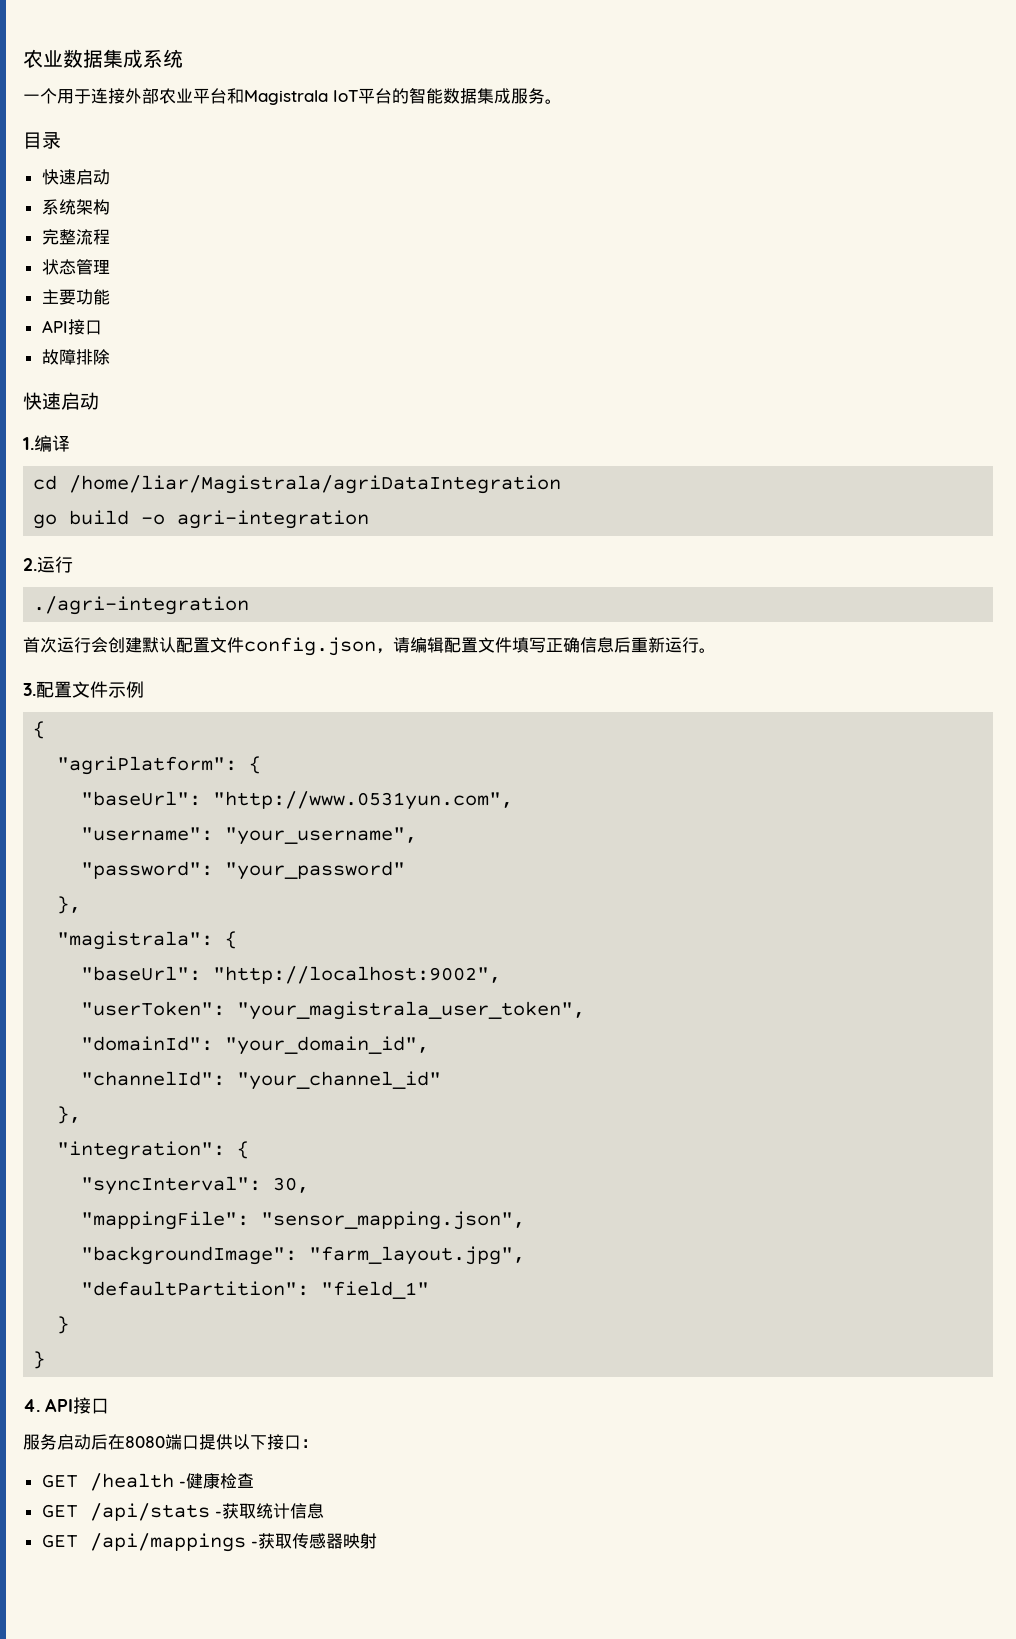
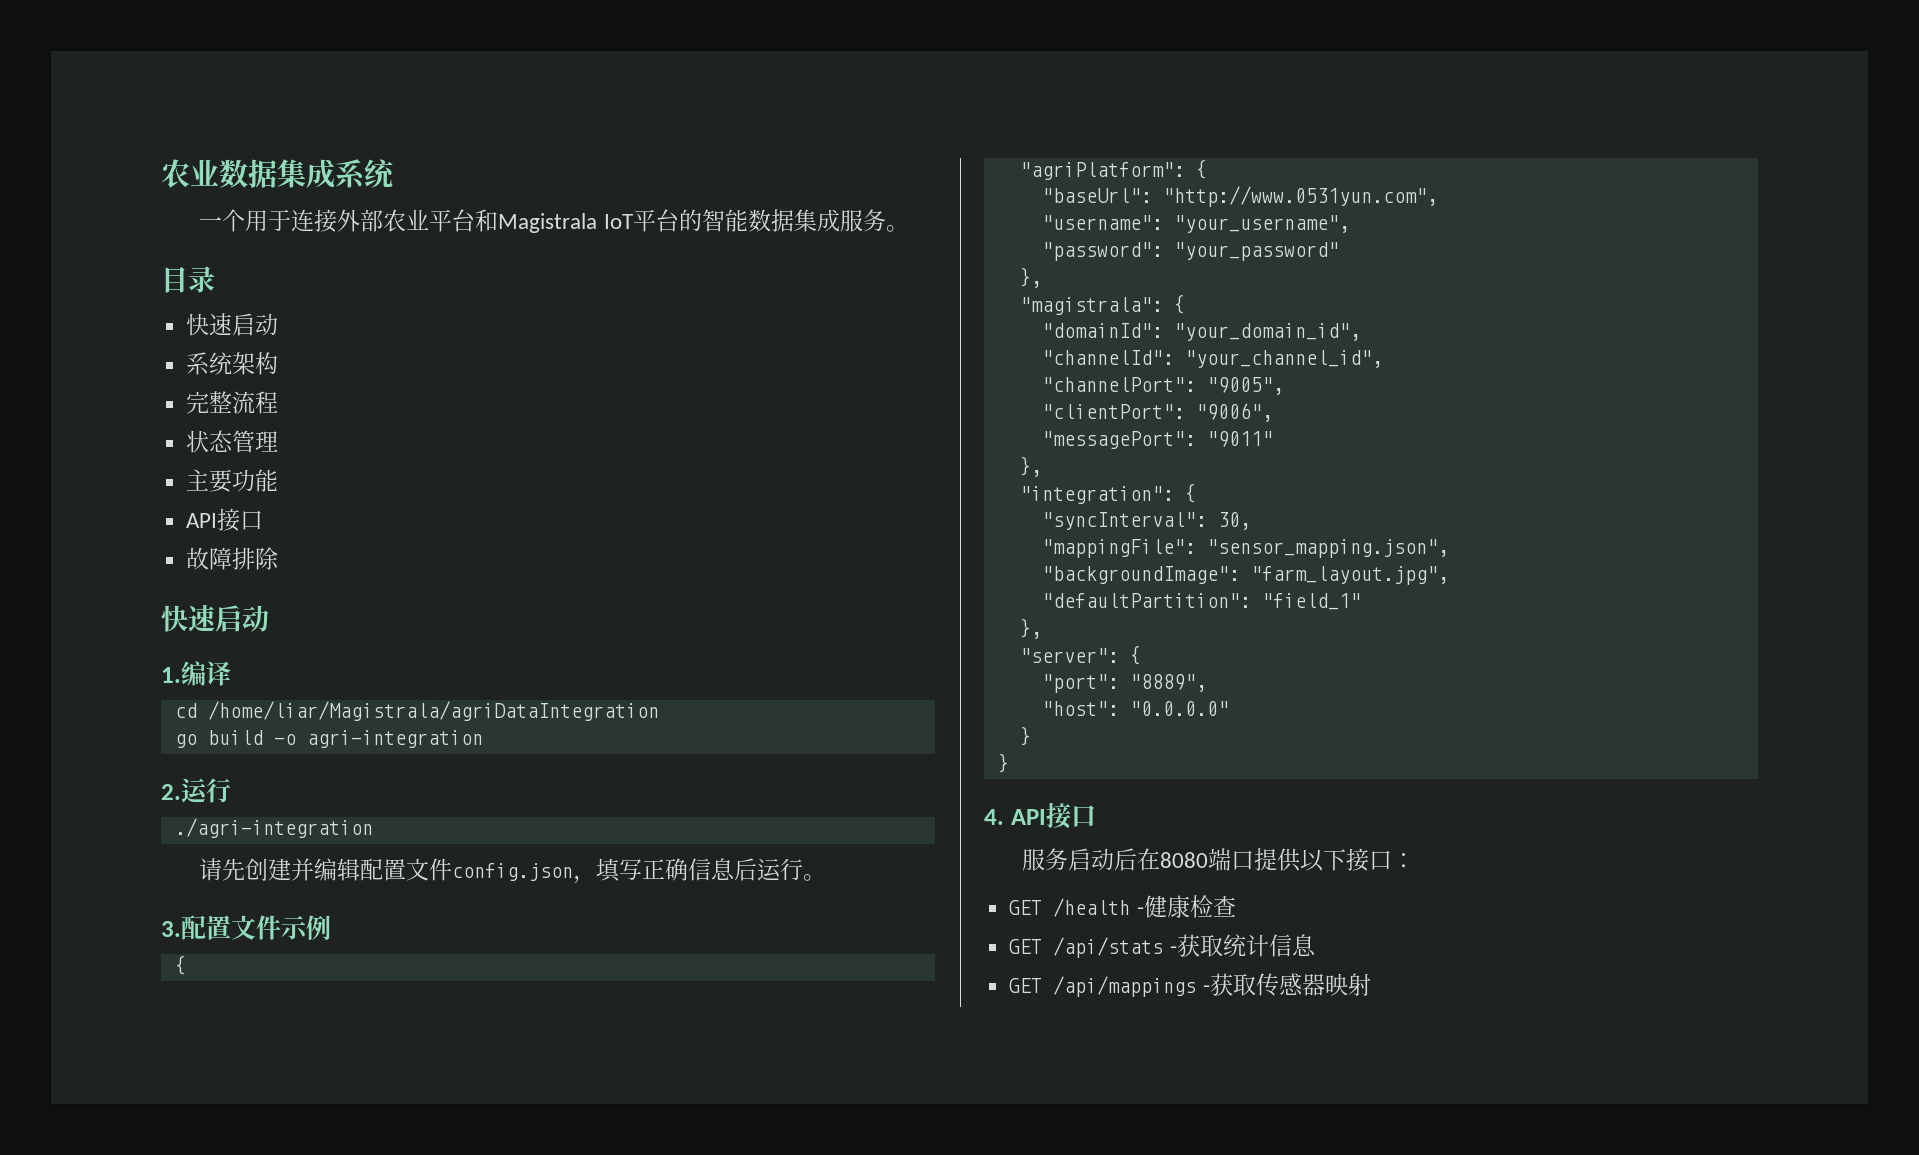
[23,637,512,656] 首次运行会创建默认配置文件config.json，请编辑配置文件 -> [199,858,597,884] 请先创建并编辑配置文件config.json，
[631,637,665,653] 重新 -> (758, 869) none
[81,966,502,984] [81,1001,586,1020] // "baseUrl": "http://localhost:9002", // "userToken": "your_magistrala_user_token", -> (1185, 304) none
[237,1071,442,1090] "your_channel_id" -> [1184,350,1383,368] [1041,377,1284,395] [1041,403,1273,422] [1041,431,1273,449] "your_channel_id", // "channelPort": "9005", // "clientPort": "9006", // "messagePort": "9011"
(430, 1290) none -> [1019,618,1042,639] [1019,645,1141,665] [1041,674,1207,693] [1041,701,1229,716] // }, // "server": { // "port": "8889", // "host": "0.0.0.0"

